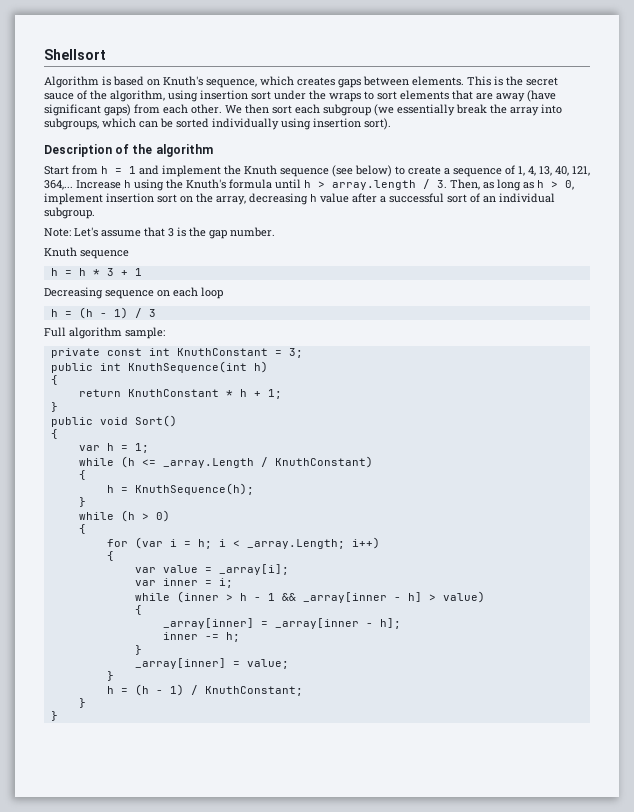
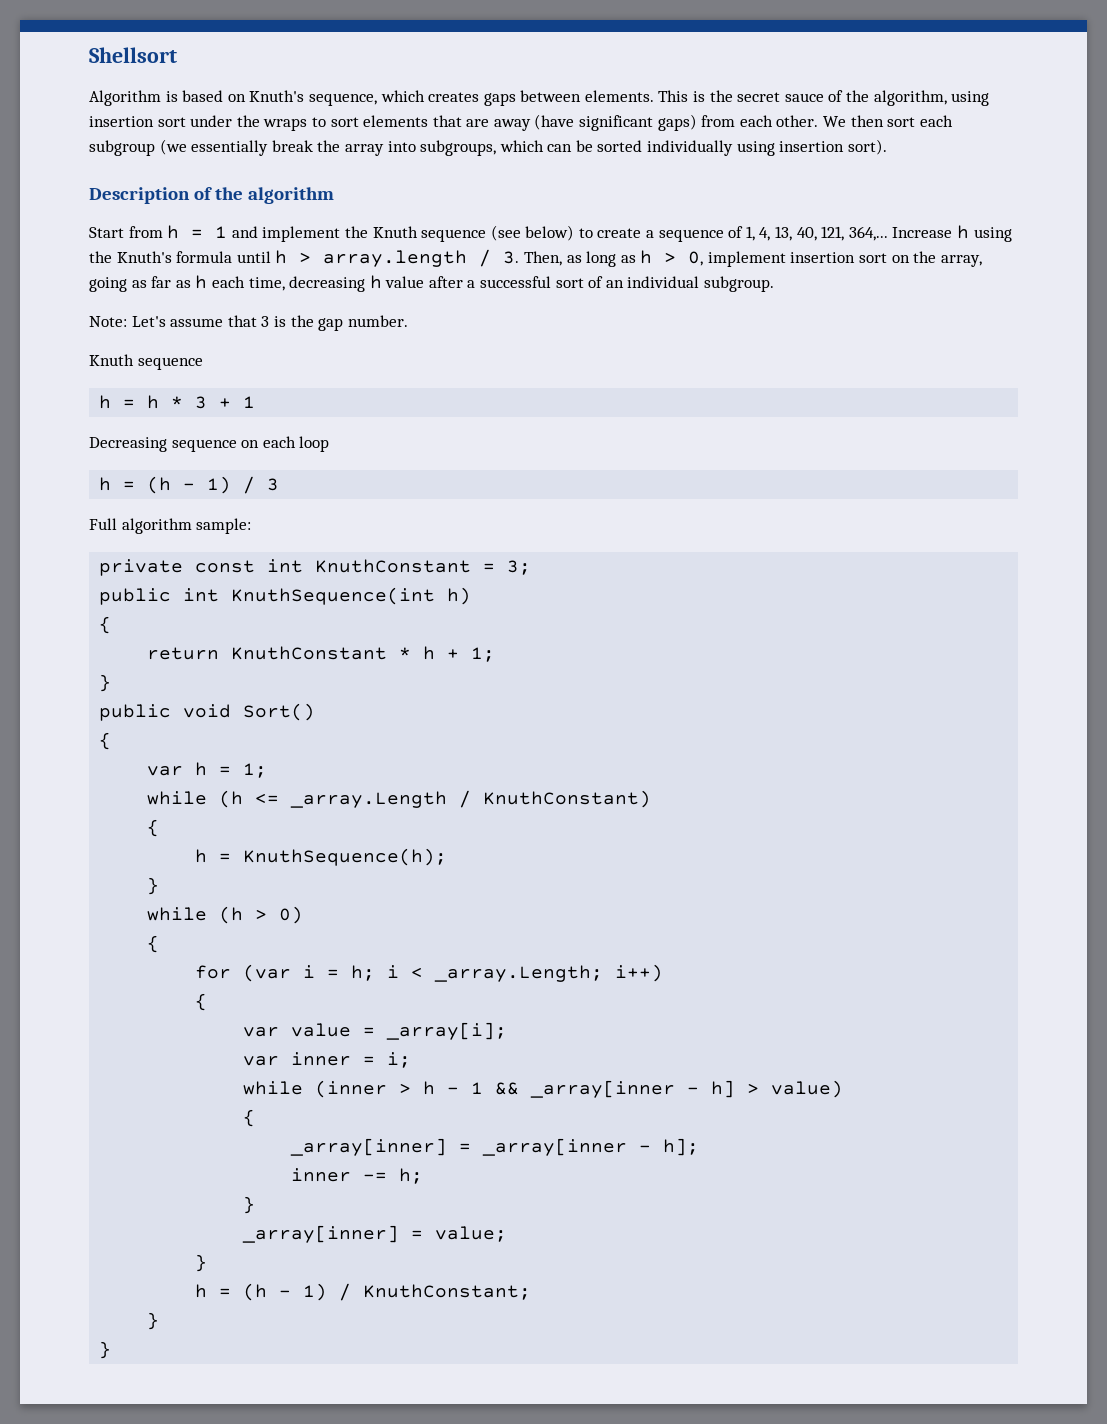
(246, 200) none -> [89,275,285,292] going as far as h each time,

